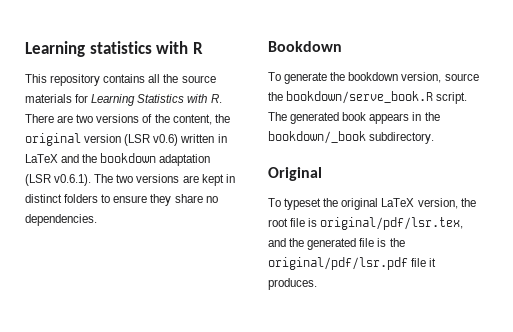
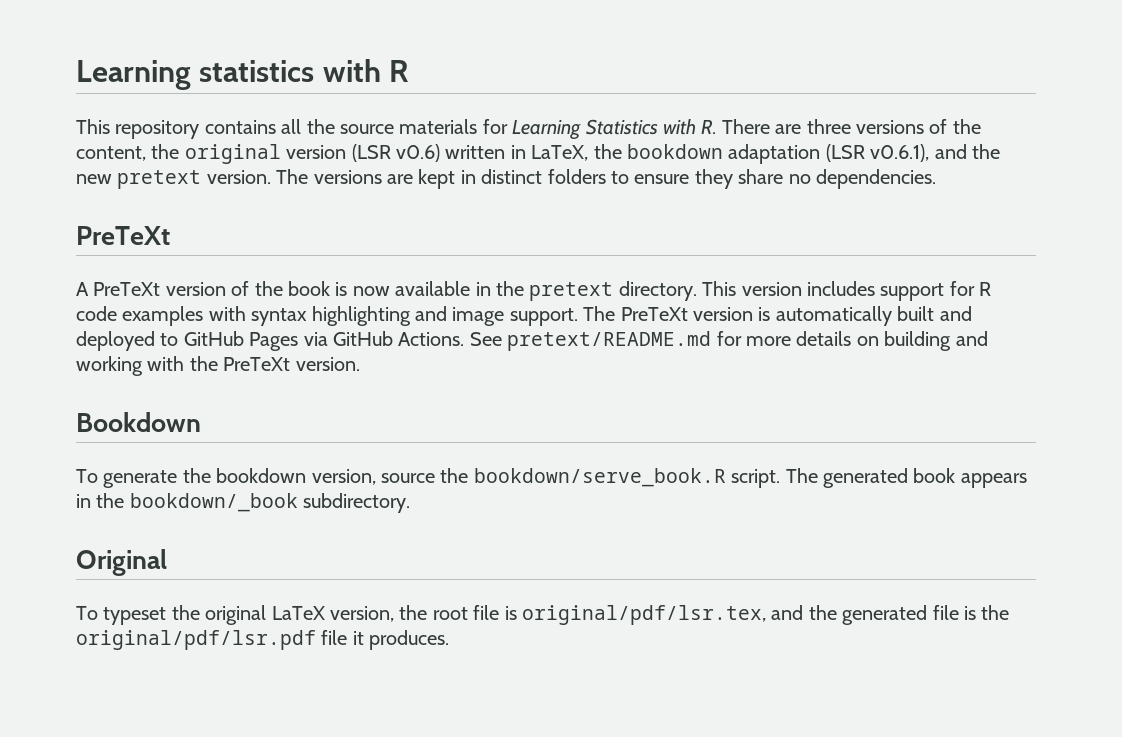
[76,114,94,123] two -> [806,119,851,134] three
[25,154,80,163] LaTeX and -> [531,145,589,161] LaTeX,
[54,174,134,186] v0.6.1). The two -> [870,144,1000,162] [76,169,309,189] v0.6.1), and the new pretext version. The
(97, 220) none -> [76,226,170,245] [76,281,992,301] [76,306,972,326] [76,331,988,351] [76,356,360,376] // PreTeXt // A PreTeXt version of the book is now available in the pretext directory. This version includes support for R code examples with syntax highlighting and image support. The PreTeXt version is automatically built and deployed to GitHub Pages via GitHub Actions. See pretext/README.md for more details on building and working with the PreTeXt version.

